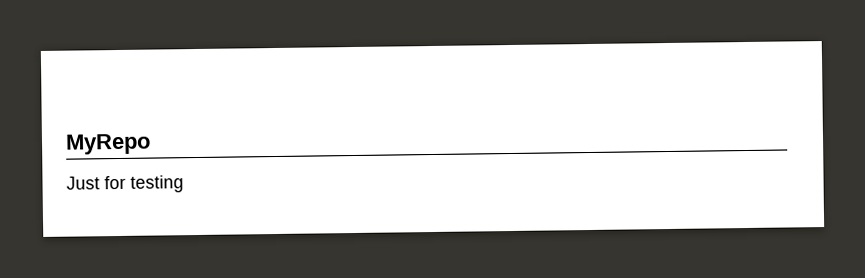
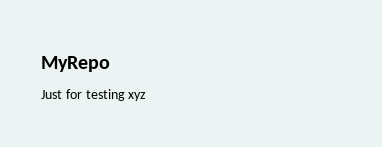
(184, 184) none -> [128,92,147,101] xyz

